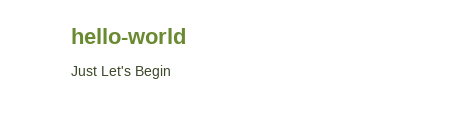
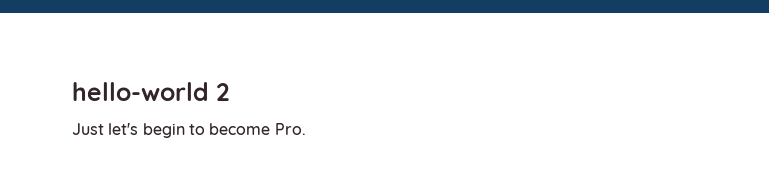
(186, 36) none -> [216,83,229,101] 2
[101,65,171,79] Let's Begin -> [108,123,306,138] let's begin to become Pro.

